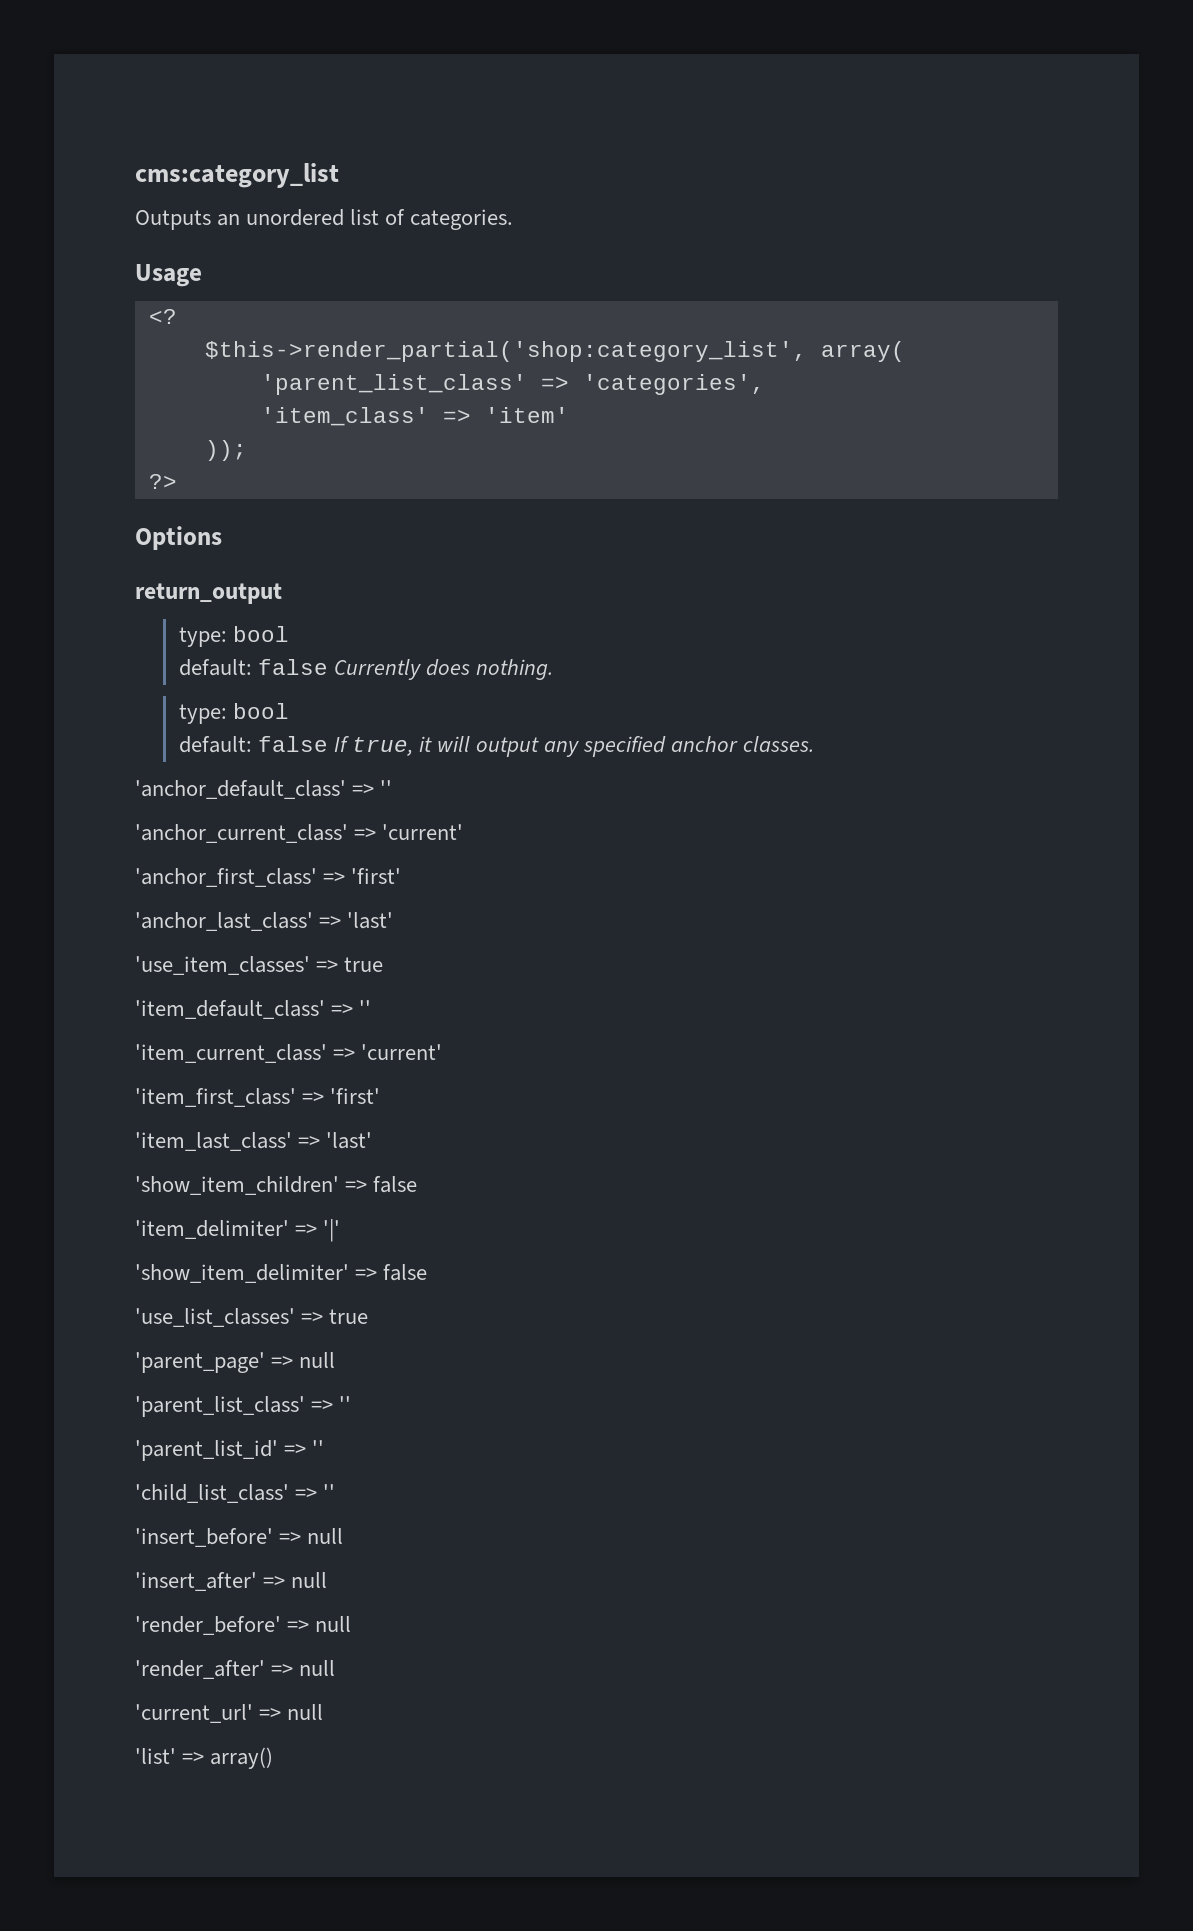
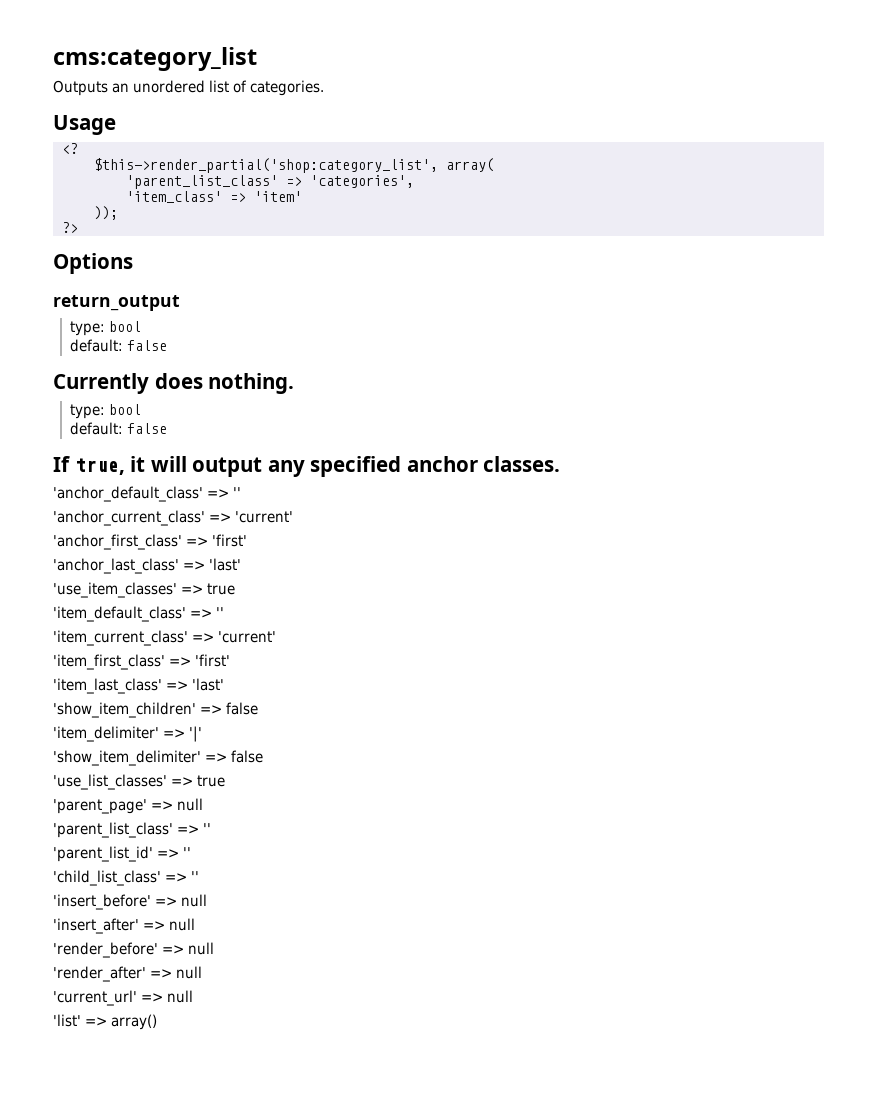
(328, 667) none -> (168, 345) //
(328, 744) none -> (168, 428) //

